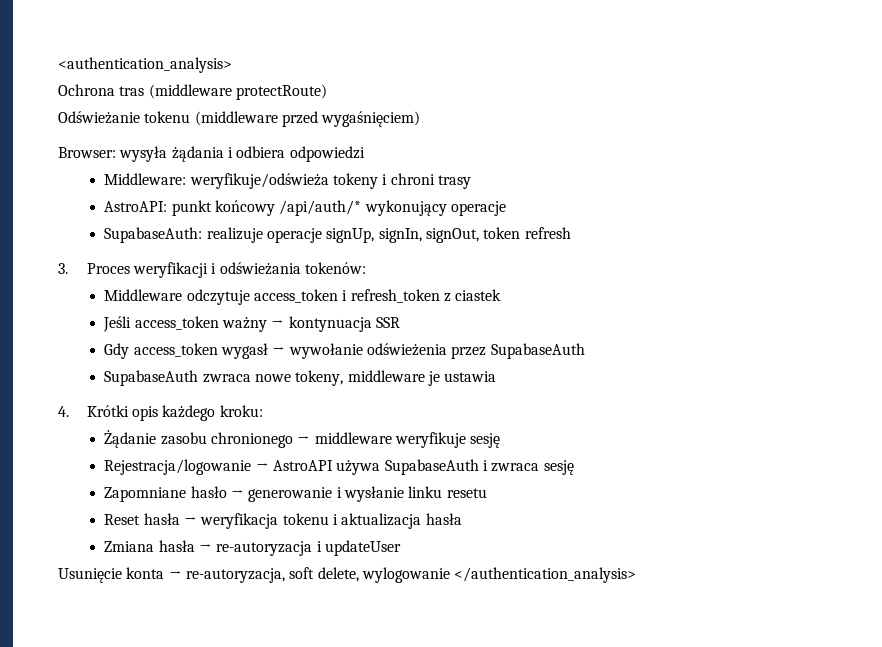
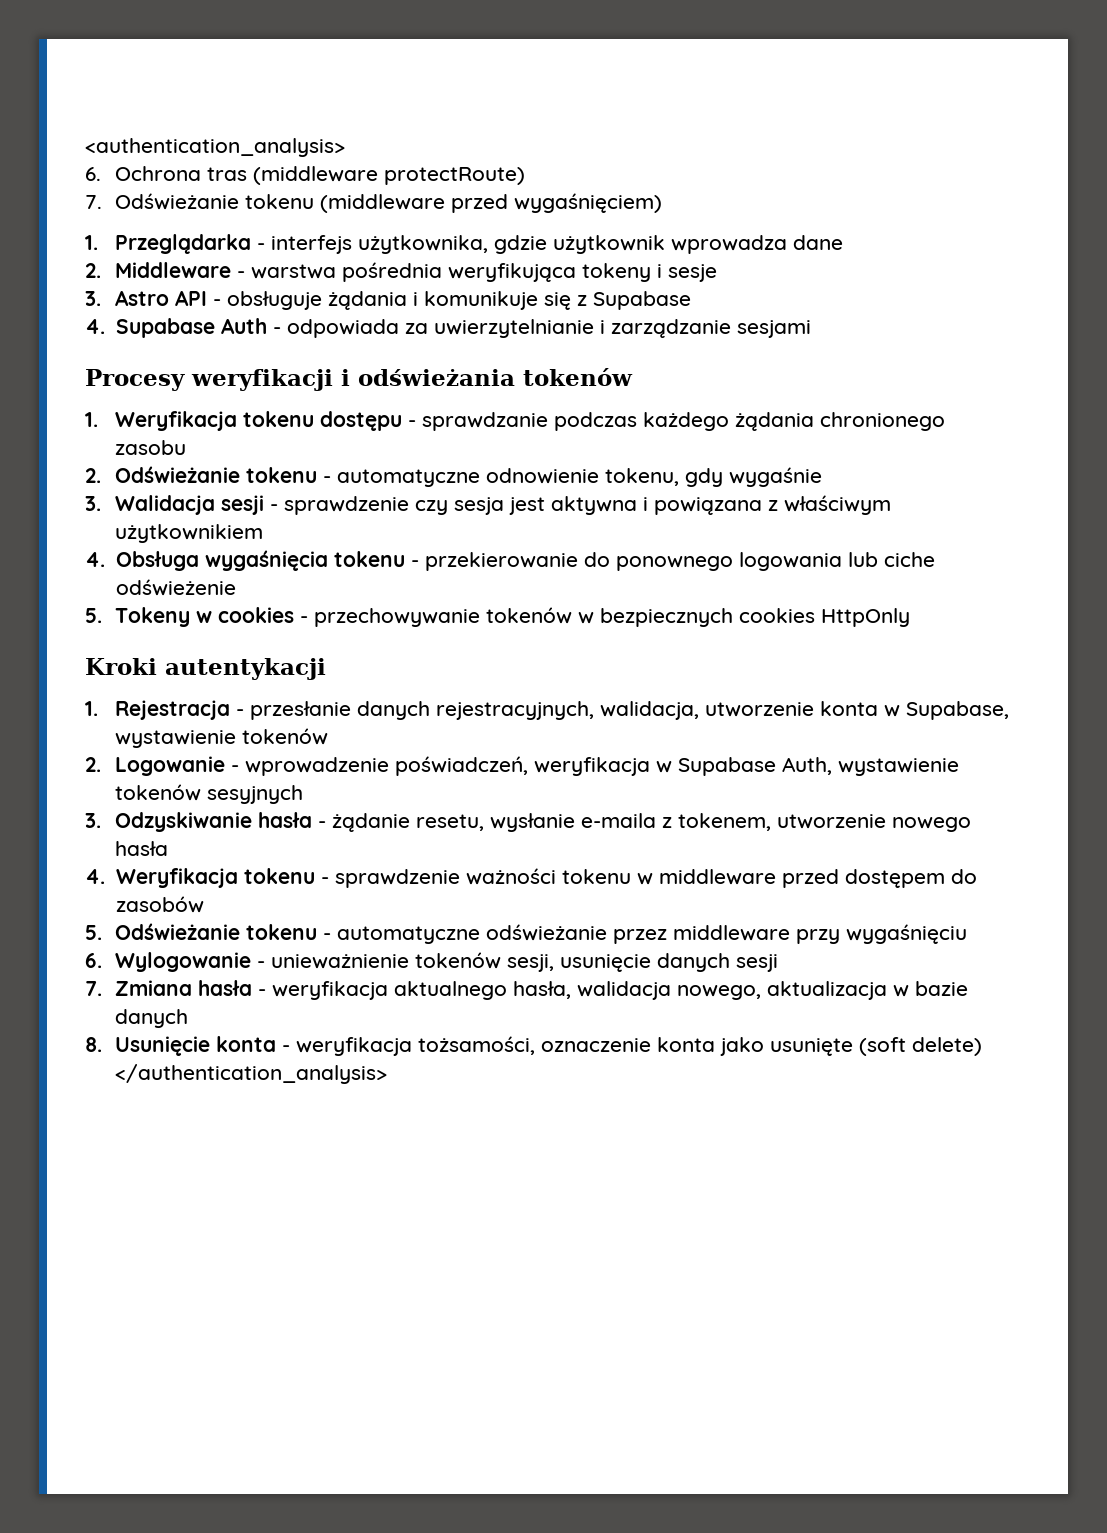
(232, 65) none -> [85,167,101,181] 6.
(327, 92) none -> [85,195,102,209] 7.
[58,146,365,162] [104,173,471,189] [104,200,506,216] [104,227,571,243] [58,262,367,278] [104,289,502,305] [103,316,400,332] [104,343,585,359] [104,370,497,386] [58,405,263,421] [104,430,501,448] [104,459,574,475] [104,486,487,502] [104,513,462,529] [104,540,401,556] [58,567,450,583] Browser: wysyła żądania i odbiera odpowiedzi // Middleware: weryfikuje/odświeża tokeny i chroni trasy // AstroAPI: punkt końcowy /api/auth/* wykonujący operacje // SupabaseAuth: realizuje operacje signUp, signIn, signOut, token refresh // 3. Proces weryfikacji i odświeżania tokenów: // Middleware odczytuje access_token i refresh_token z ciastek // Jeśli access_token ważny → kontynuacja SSR // Gdy access_token wygasł → wywołanie odświeżenia przez SupabaseAuth // SupabaseAuth zwraca nowe tokeny, middleware je ustawia // 4. Krótki opis każdego kroku: // Żądanie zasobu chronionego → middleware weryfikuje sesję // Rejestracja/logowanie → AstroAPI używa SupabaseAuth i zwraca sesję // Zapomniane hasło → generowanie i wysłanie linku resetu // Reset hasła → weryfikacja tokenu i aktualizacja hasła // Zmiana hasła → re-autoryzacja i updateUser // Usunięcie konta → re-autoryzacja, soft delete, wylogowanie -> [85,234,844,254] [85,262,718,282] [85,290,692,310] [85,318,811,338] [85,368,633,391] [85,411,946,431] [115,440,187,455] [85,466,823,487] [85,495,892,515] [115,524,264,543] [85,550,935,571] [115,579,236,596] [85,607,911,627] [85,658,326,680] [85,700,1010,720] [115,728,329,748] [85,756,960,776] [115,784,304,804] [85,812,972,832] [115,841,169,856] [85,868,977,888] [115,896,204,913] [85,923,968,944] [85,952,779,972] [85,980,969,1000] [115,1009,189,1028] [85,1036,983,1056] 1. Przeglądarka - interfejs użytkownika, gdzie użytkownik wprowadza dane // 2. Middleware - warstwa pośrednia weryfikująca tokeny i sesje // 3. Astro API - obsługuje żądania i komunikuje się z Supabase // 4. Supabase Auth - odpowiada za uwierzytelnianie i zarządzanie sesjami // Procesy weryfikacji i odświeżania tokenów // 1. Weryfikacja tokenu dostępu - sprawdzanie podczas każdego żądania chronionego zasobu // 2. Odświeżanie tokenu - automatyczne odnowienie tokenu, gdy wygaśnie // 3. Walidacja sesji - sprawdzenie czy sesja jest aktywna i powiązana z właściwym użytkownikiem // 4. Obsługa wygaśnięcia tokenu - przekierowanie do ponownego logowania lub ciche odświeżenie // 5. Tokeny w cookies - przechowywanie tokenów w bezpiecznych cookies HttpOnly // Kroki autentykacji // 1. Rejestracja - przesłanie danych rejestracyjnych, walidacja, utworzenie konta w Supabase, wystawienie tokenów // 2. Logowanie - wprowadzenie poświadczeń, weryfikacja w Supabase Auth, wystawienie tokenów sesyjnych // 3. Odzyskiwanie hasła - żądanie resetu, wysłanie e-maila z tokenem, utworzenie nowego hasła // 4. Weryfikacja tokenu - sprawdzenie ważności tokenu w middleware przed dostępem do zasobów // 5. Odświeżanie tokenu - automatyczne odświeżanie przez middleware przy wygaśnięciu // 6. Wylogowanie - unieważnienie tokenów sesji, usunięcie danych sesji // 7. Zmiana hasła - weryfikacja aktualnego hasła, walidacja nowego, aktualizacja w bazie danych // 8. Usunięcie konta - weryfikacja tożsamości, oznaczenie konta jako usunięte (soft delete)

